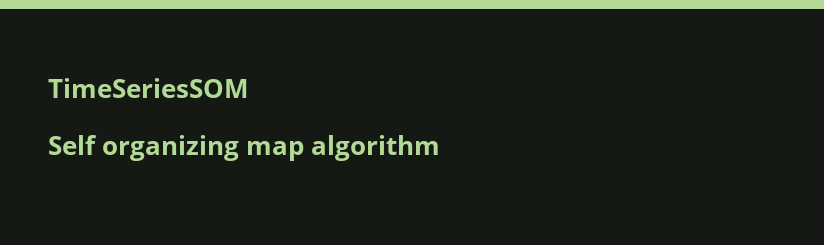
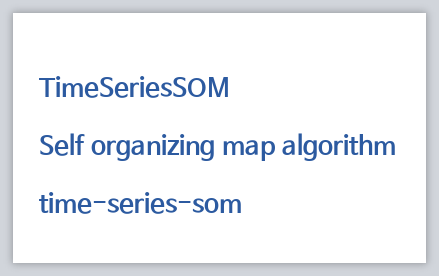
(440, 148) none -> [39,192,242,214] // time-series-som

